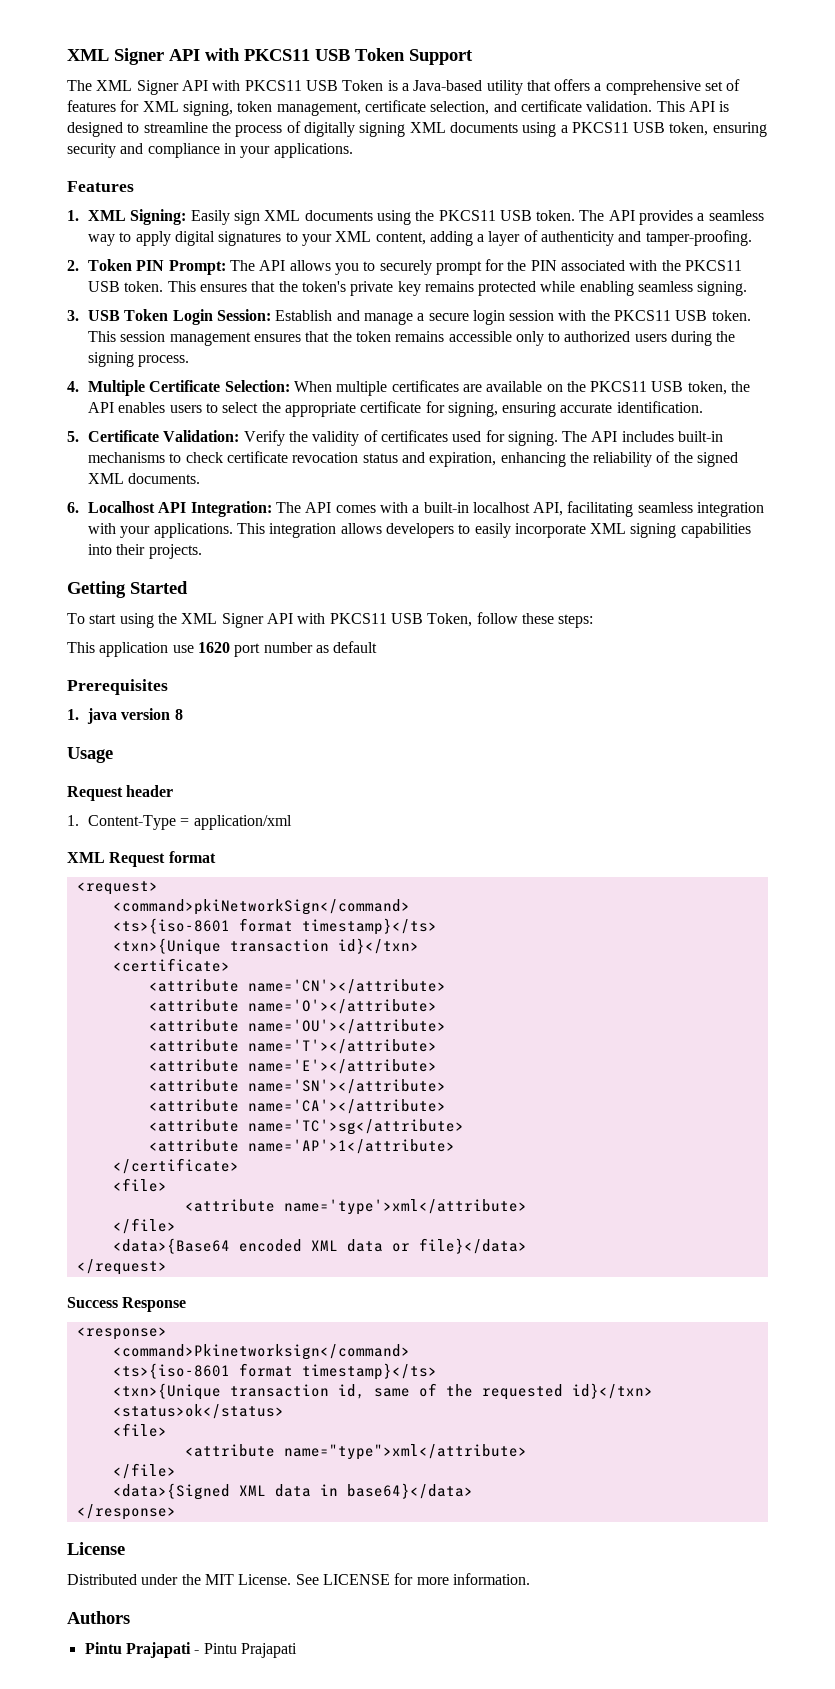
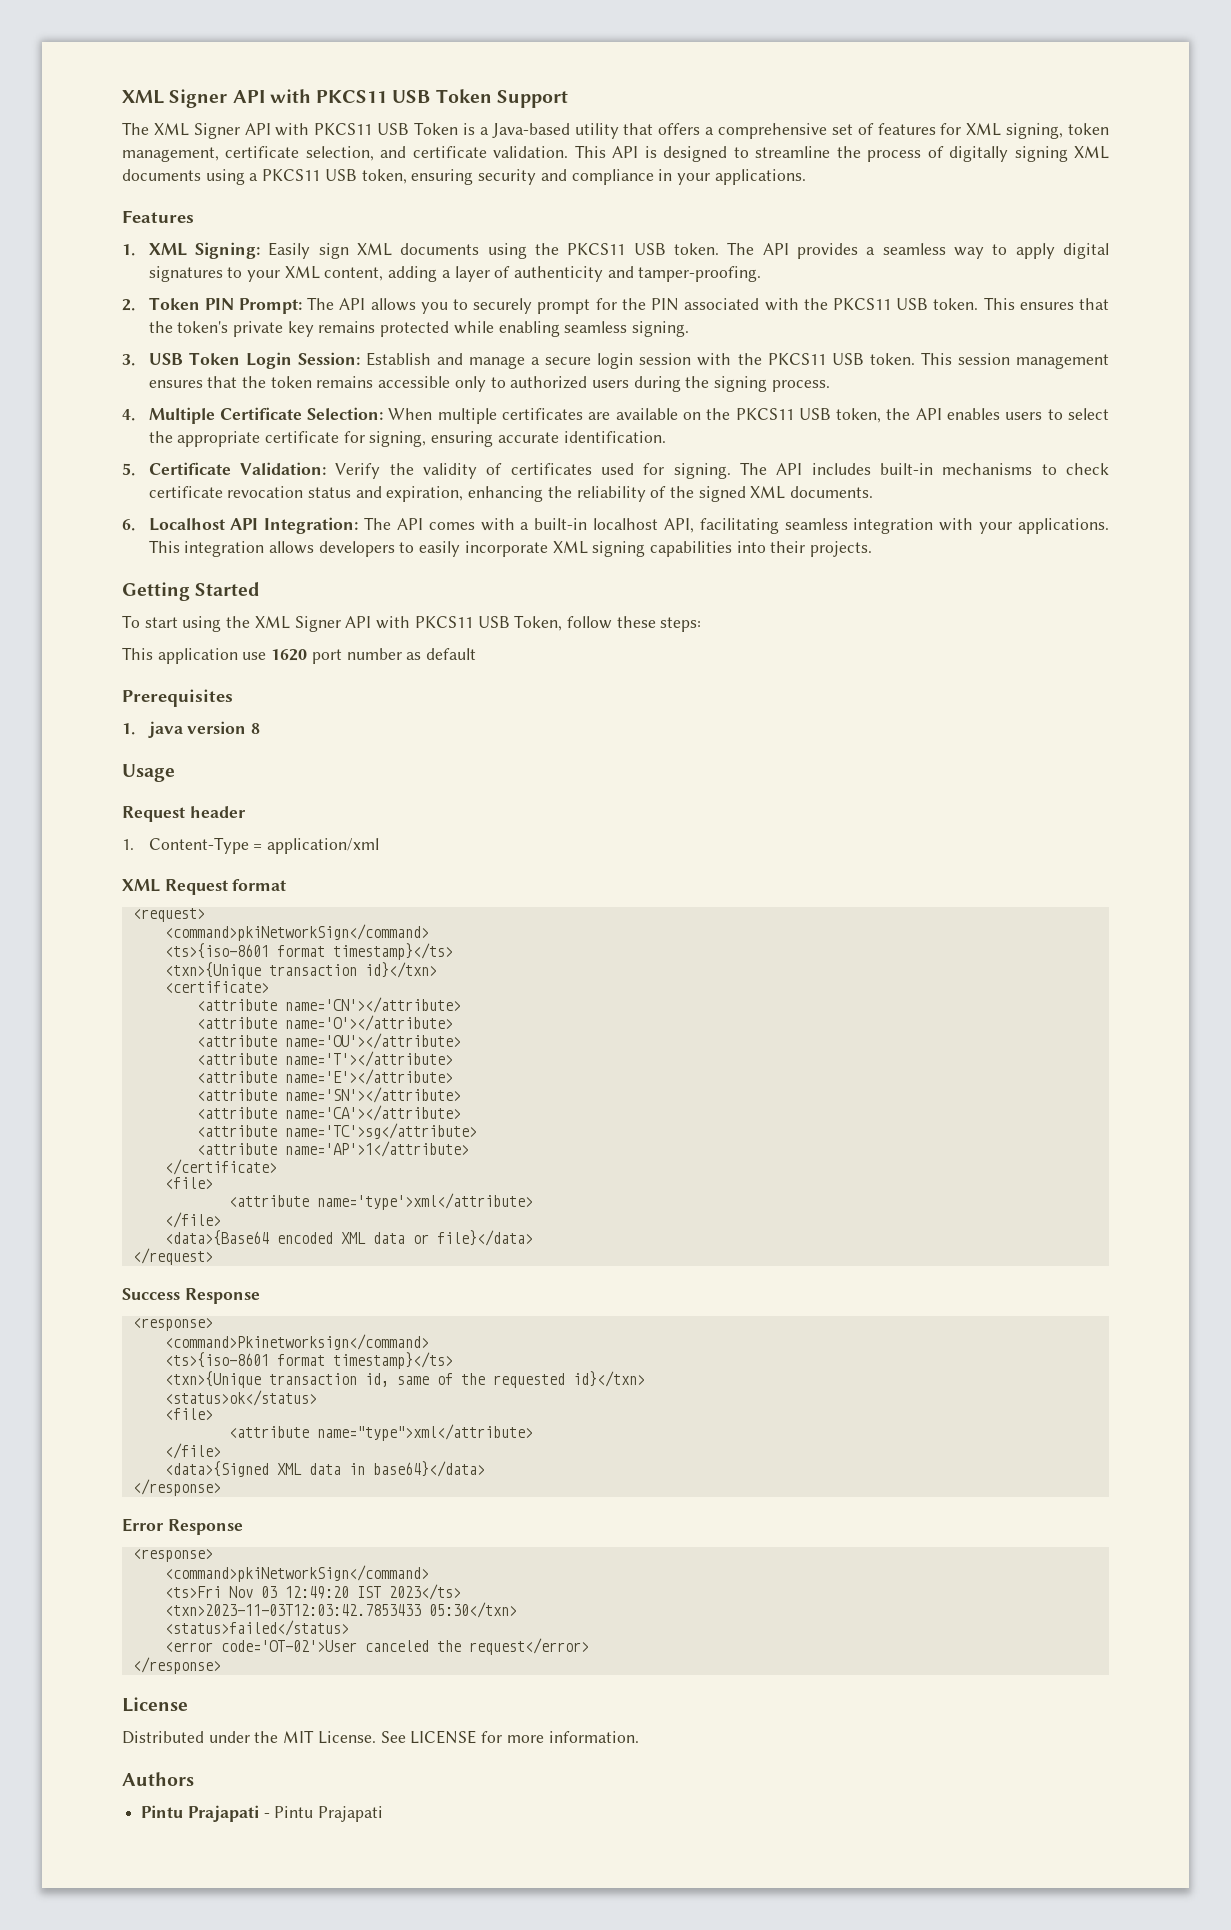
(176, 1512) none -> [122,1518,243,1535] [132,1549,213,1562] [164,1565,429,1582] [164,1584,461,1600] [164,1602,517,1618] [164,1620,349,1636] [164,1638,589,1655] [132,1657,221,1674] // Error Response // <response> // <command>pkiNetworkSign</command> // <ts>Fri Nov 03 12:49:20 IST 2023</ts> // <txn>2023-11-03T12:03:42.7853433 05:30</txn> // <status>failed</status> // <error code='OT-02'>User canceled the request</error> // </response>

